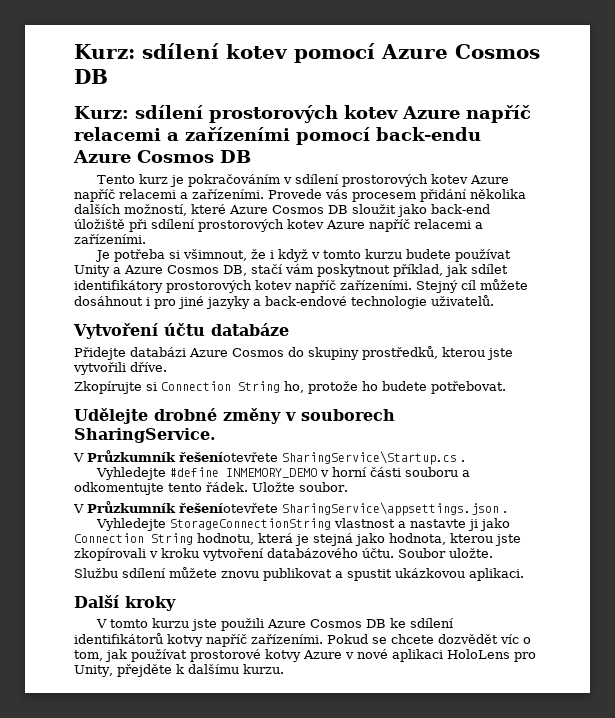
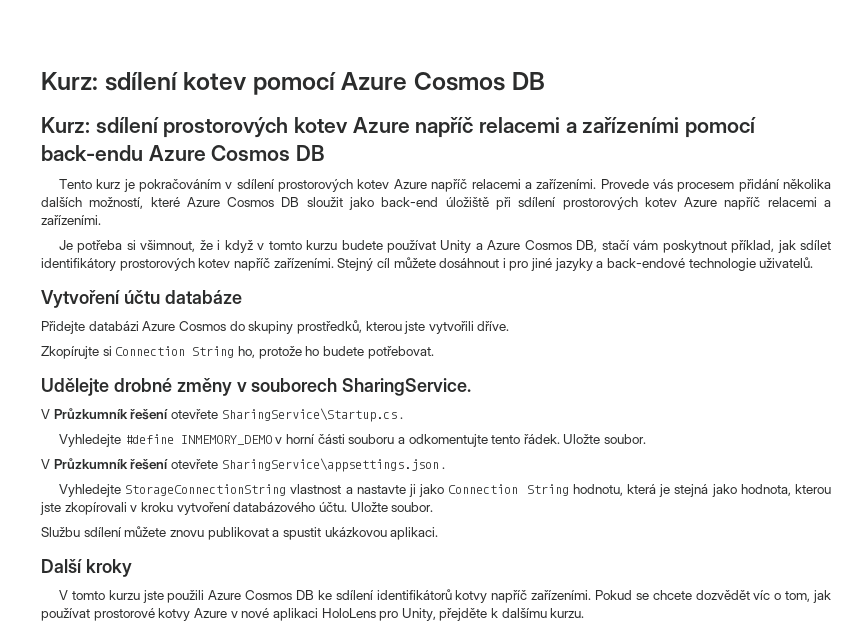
[179,452,278,462] řešeníotevřete -> [130,409,218,420] řešení otevřete
[179,503,278,513] řešeníotevřete -> [130,459,218,470] řešení otevřete
[398,548,493,558] Soubor uložte. -> [350,502,434,512] Uložte soubor.

